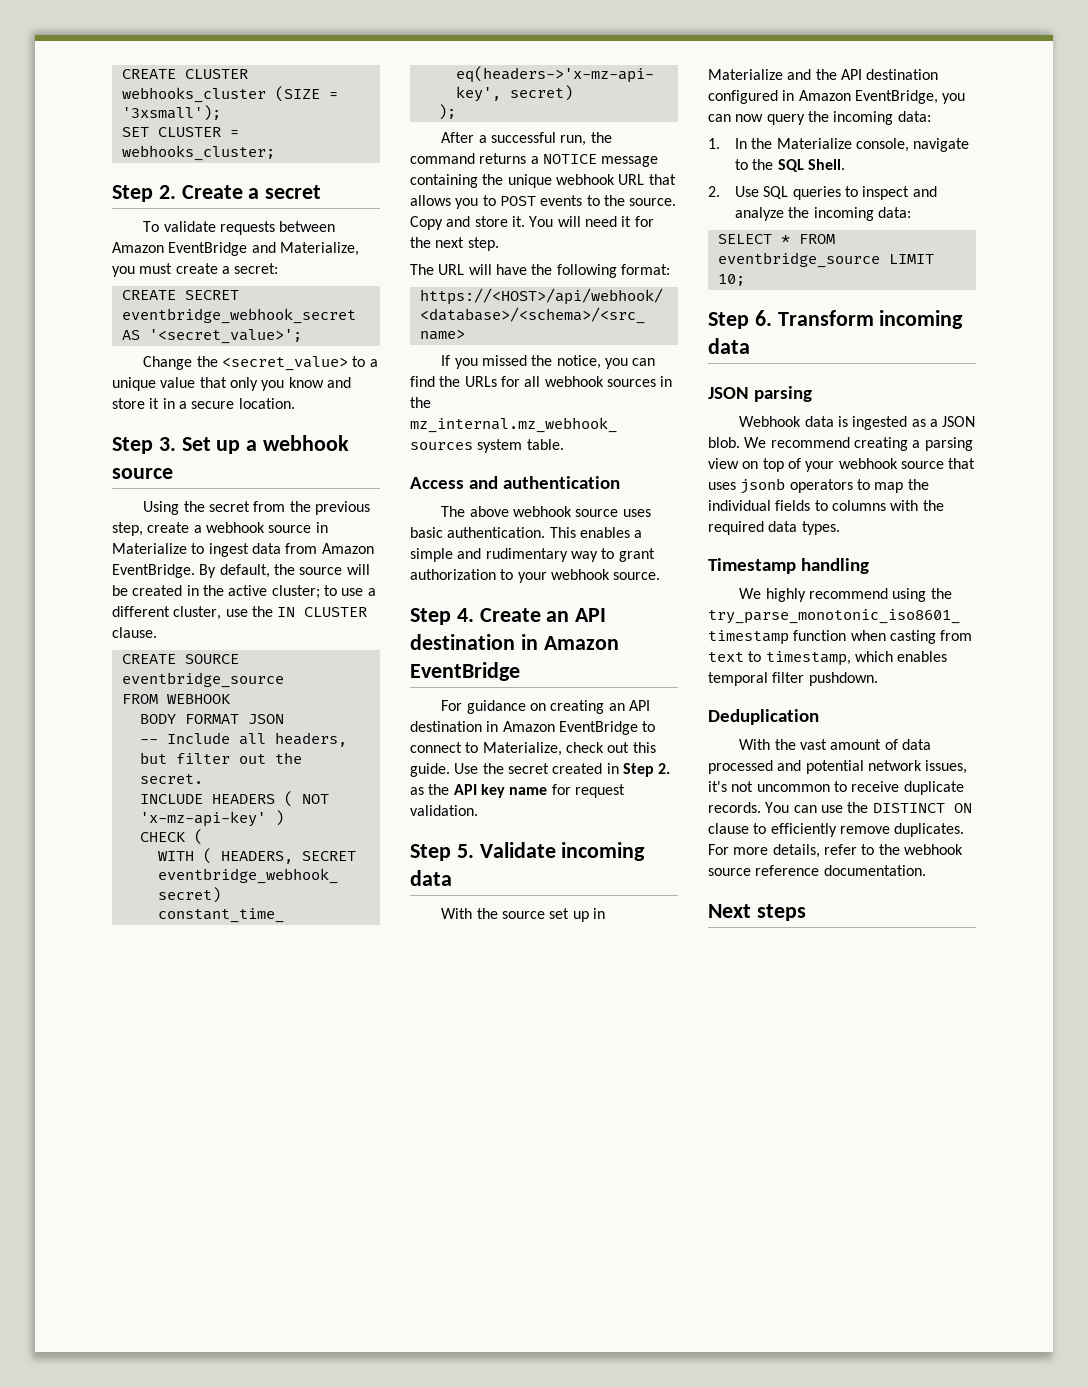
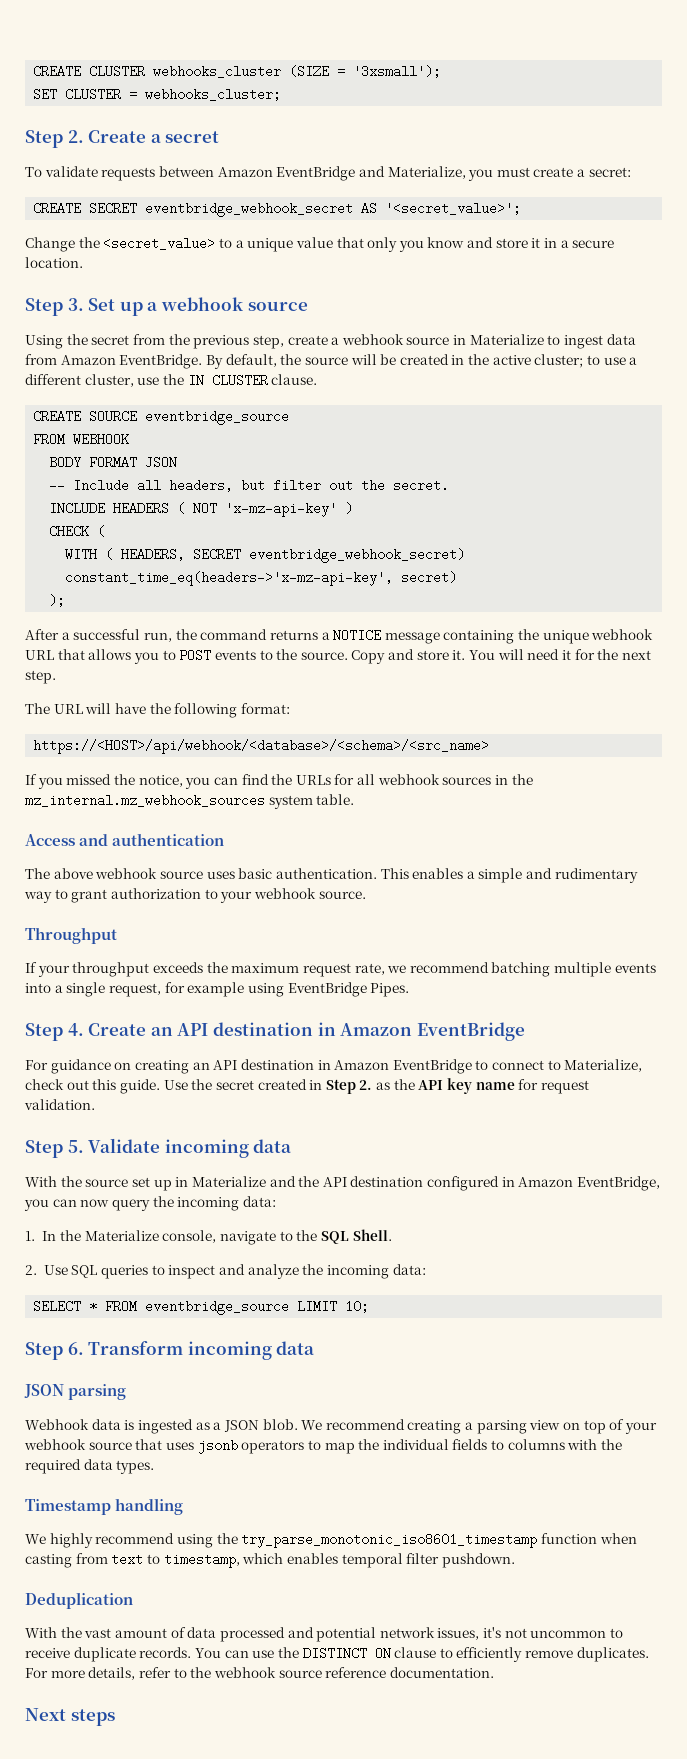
(661, 576) none -> [25,927,117,944] [25,962,656,977] [25,982,410,997] // Throughput // If your throughput exceeds the maximum request rate, we recommend batching multiple events into a single request, for example using EventBridge Pipes.

